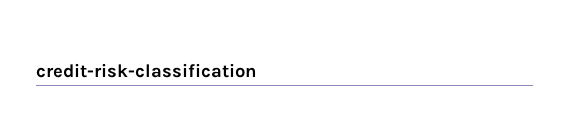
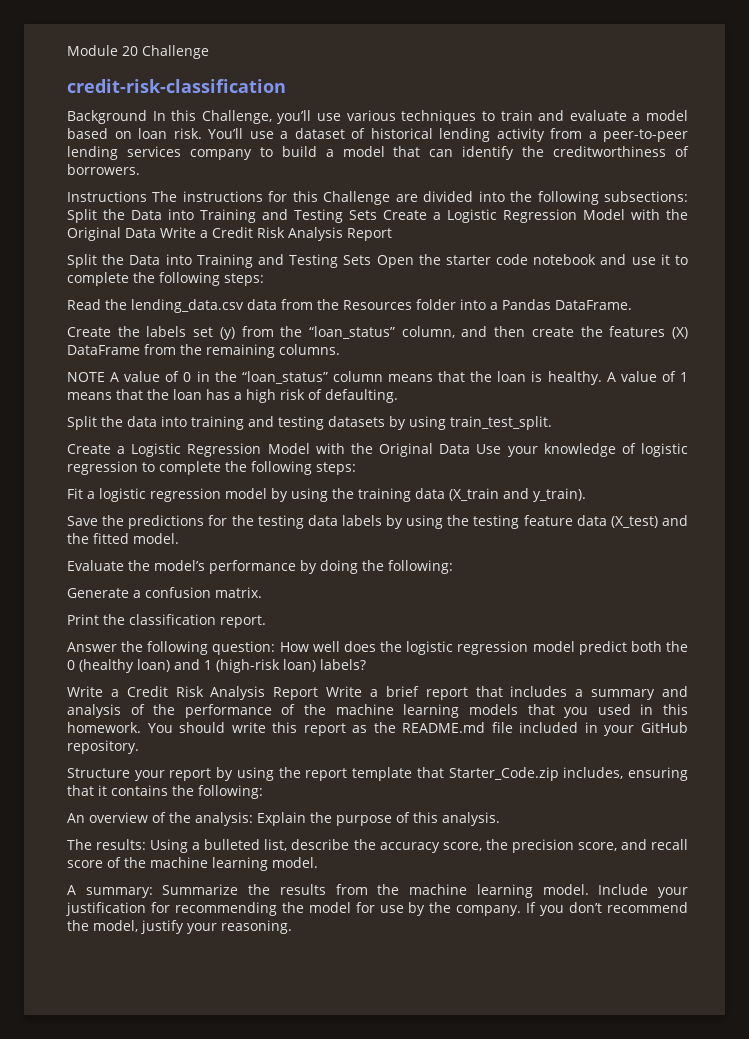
[36,63,257,78] credit-risk-classification -> [67,45,209,59] [67,79,286,93] [67,110,689,124] [67,128,688,142] [67,146,690,160] [67,164,140,175] [67,191,688,205] [67,209,688,223] [67,227,392,241] [67,254,688,268] [67,272,264,286] [67,299,632,313] [67,326,688,340] [67,344,340,358] [67,371,688,385] [67,389,398,403] [67,416,552,430] [67,443,688,457] [67,461,356,475] [67,488,586,502] [67,515,688,529] [67,533,179,544] [67,560,453,574] [67,587,262,598] [67,614,266,628] [67,641,688,655] [67,659,366,673] [67,686,688,700] [67,704,689,718] [67,722,689,736] [67,740,139,754] [67,767,689,781] [67,785,263,799] [67,812,500,826] [67,839,688,853] [67,857,318,871] [67,884,689,898] [66,902,688,916] [67,920,292,934] Module 20 Challenge // credit-risk-classification // Background In this Challenge, you’ll use various techniques to train and evaluate a model based on loan risk. You’ll use a dataset of historical lending activity from a peer-to-peer lending services company to build a model that can identify the creditworthiness of borrowers. // Instructions The instructions for this Challenge are divided into the following subsections: Split the Data into Training and Testing Sets Create a Logistic Regression Model with the Original Data Write a Credit Risk Analysis Report // Split the Data into Training and Testing Sets Open the starter code notebook and use it to complete the following steps: // Read the lending_data.csv data from the Resources folder into a Pandas DataFrame. // Create the labels set (y) from the “loan_status” column, and then create the features (X) DataFrame from the remaining columns. // NOTE A value of 0 in the “loan_status” column means that the loan is healthy. A value of 1 means that the loan has a high risk of defaulting. // Split the data into training and testing datasets by using train_test_split. // Create a Logistic Regression Model with the Original Data Use your knowledge of logistic regression to complete the following steps: // Fit a logistic regression model by using the training data (X_train and y_train). // Save the predictions for the testing data labels by using the testing feature data (X_test) and the fitted model. // Evaluate the model’s performance by doing the following: // Generate a confusion matrix. // Print the classification report. // Answer the following question: How well does the logistic regression model predict both the 0 (healthy loan) and 1 (high-risk loan) labels? // Write a Credit Risk Analysis Report Write a brief report that includes a summary and analysis of the performance of the machine learning models that you used in this homework. You should write this report as the README.md file included in your GitHub repository. // Structure your report by using the report template that Starter_Code.zip includes, ensuring that it contains the following: // An overview of the analysis: Explain the purpose of this analysis. // The results: Using a bulleted list, describe the accuracy score, the precision score, and recall score of the machine learning model. // A summary: Summarize the results from the machine learning model. Include your justification for recommending the model for use by the company. If you don’t recommend the model, justify your reasoning.

